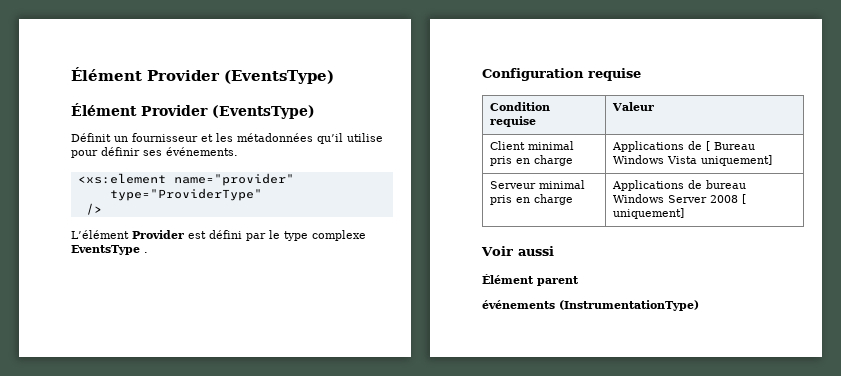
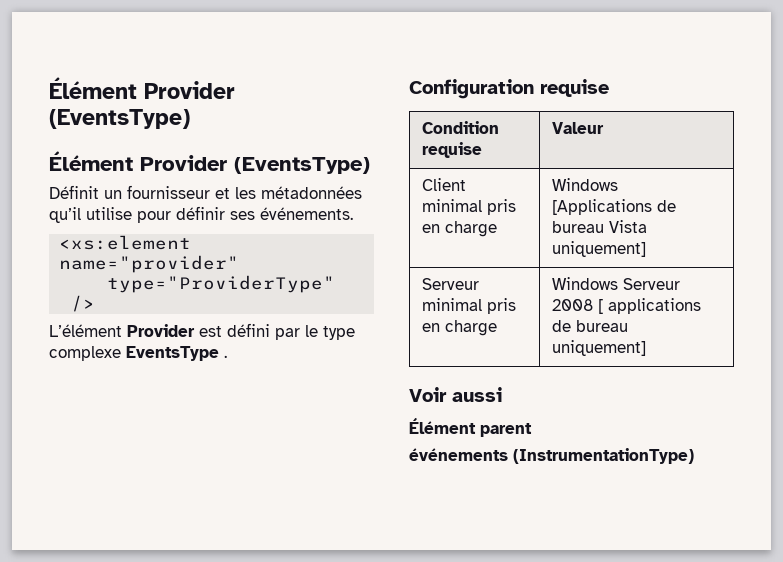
[611,141,755,152] [612,155,664,164] Applications de [ Bureau Windows -> [551,178,618,191] [551,199,676,215] [551,221,604,233] Windows [Applications de bureau
[611,180,746,191] [612,194,746,204] Applications de bureau Windows Server 2008 [ -> [551,277,680,290] [551,298,701,314] [551,320,628,332] Windows Serveur 2008 [ applications de bureau

